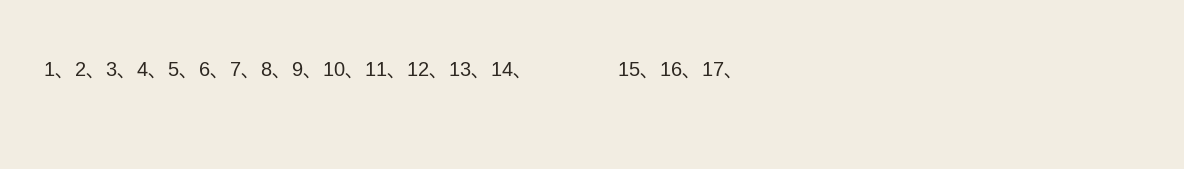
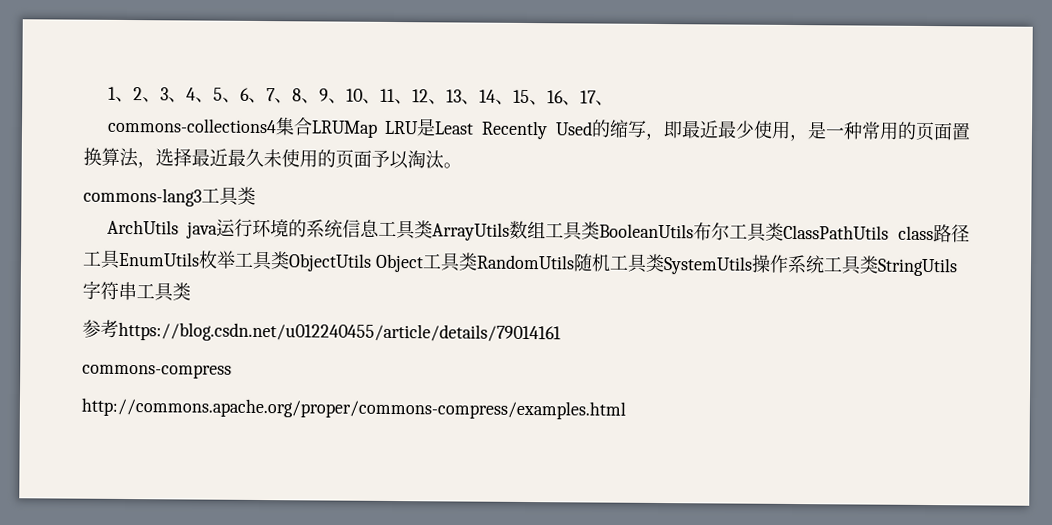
(744, 76) none -> [106,117,971,142] [83,147,462,170] [83,186,256,207] [106,218,970,243] [82,249,958,277] [82,280,191,302] [82,319,561,344] [82,363,232,379] [81,397,626,420] // commons-collections4集合LRUMap LRU是Least Recently Used的缩写，即最近最少使用，是一种常用的页面置换算法，选择最近最久未使用的页面予以淘汰。 // commons-lang3工具类 // ArchUtils java运行环境的系统信息工具类ArrayUtils数组工具类BooleanUtils布尔工具类ClassPathUtils class路径工具EnumUtils枚举工具类ObjectUtils Object工具类RandomUtils随机工具类SystemUtils操作系统工具类StringUtils字符串工具类 // 参考https://blog.csdn.net/u012240455/article/details/79014161 // commons-compress // http://commons.apache.org/proper/commons-compress/examples.html

